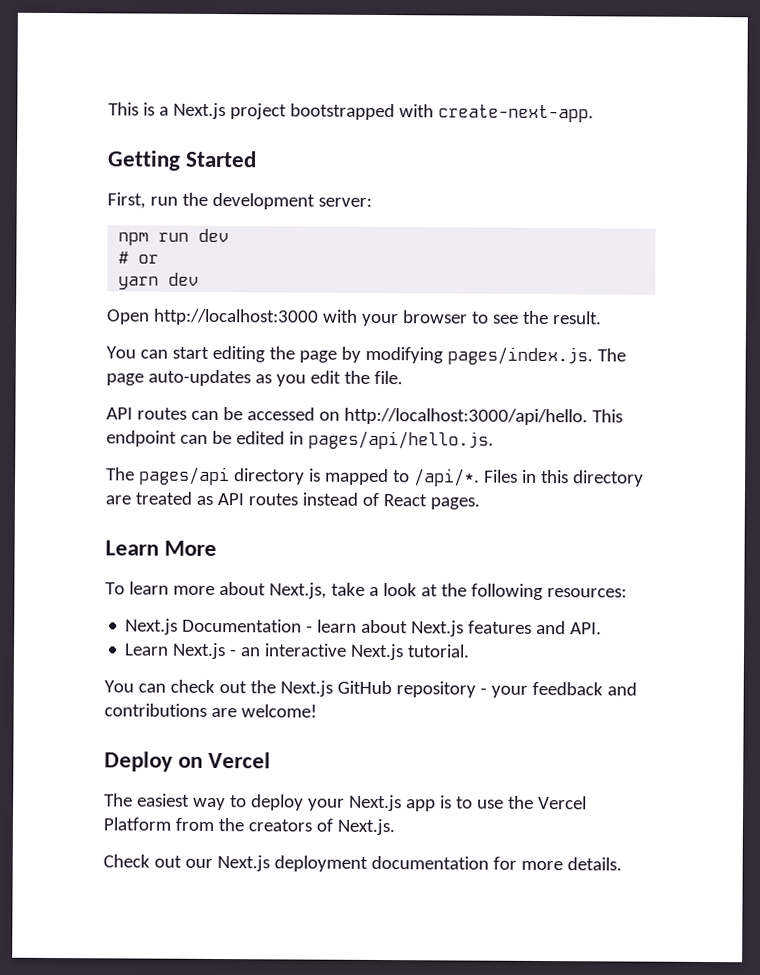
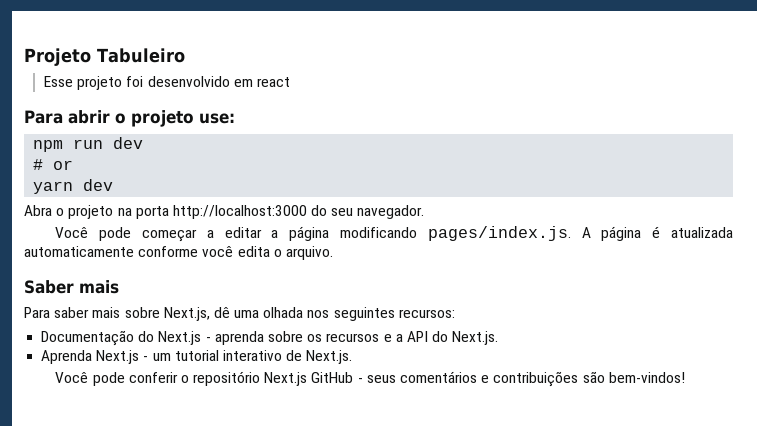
[108,102,594,123] [107,150,258,171] [107,192,372,210] This is a Next.js project bootstrapped with create-next-app. // Getting Started // First, run the development server: -> [24,48,185,66] [43,76,290,90] [24,110,235,127] Projeto Tabuleiro // Esse projeto foi desenvolvido em react // Para abrir o projeto use:
[106,308,602,327] [106,345,626,366] [106,369,403,387] [106,407,623,426] [106,430,494,450] [106,466,644,487] [105,491,480,510] [105,540,218,557] [105,581,627,600] [125,618,603,637] [124,642,471,661] [104,679,637,698] [104,703,317,718] [104,751,272,772] [104,793,587,812] [103,817,395,836] [103,854,622,872] Open http://localhost:3000 with your browser to see the result. // You can start editing the page by modifying pages/index.js. The page auto-updates as you edit the file. // API routes can be accessed on http://localhost:3000/api/hello. This endpoint can be edited in pages/api/hello.js. // The pages/api directory is mapped to /api/*. Files in this directory are treated as API routes instead of React pages. // Learn More // To learn more about Next.js, take a look at the following resources: // Next.js Documentation - learn about Next.js features and API. // Learn Next.js - an interactive Next.js tutorial. // You can check out the Next.js GitHub repository - your feedback and contributions are welcome! // Deploy on Vercel // The easiest way to deploy your Next.js app is to use the Vercel Platform from the creators of Next.js. // Check out our Next.js deployment documentation for more details. -> [24,205,425,219] [55,226,733,242] [24,246,333,260] [24,280,119,294] [24,307,455,321] [41,330,499,346] [41,350,353,364] [55,371,685,387] Abra o projeto na porta http://localhost:3000 do seu navegador. // Você pode começar a editar a página modificando pages/index.js. A página é atualizada automaticamente conforme você edita o arquivo. // Saber mais // Para saber mais sobre Next.js, dê uma olhada nos seguintes recursos: // Documentação do Next.js - aprenda sobre os recursos e a API do Next.js. // Aprenda Next.js - um tutorial interativo de Next.js. // Você pode conferir o repositório Next.js GitHub - seus comentários e contribuições são bem-vindos!

